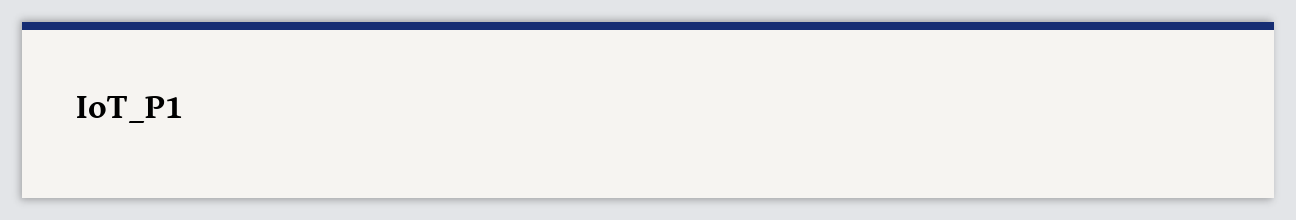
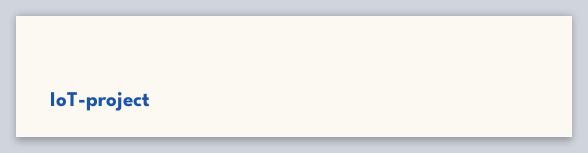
[76,96,183,123] IoT_P1 -> [50,92,150,111] IoT-project

